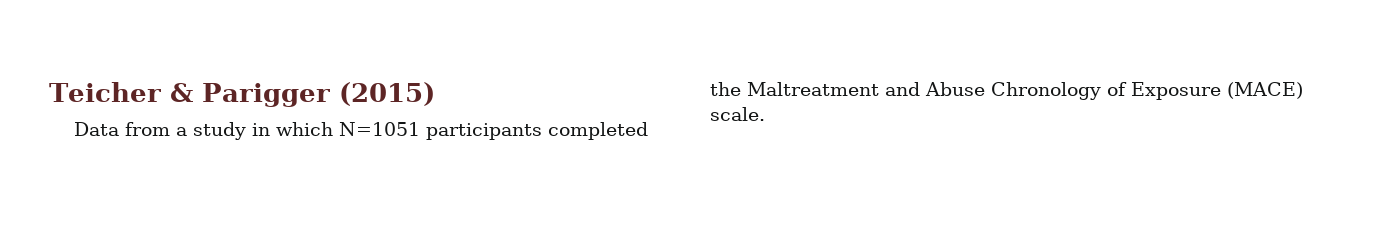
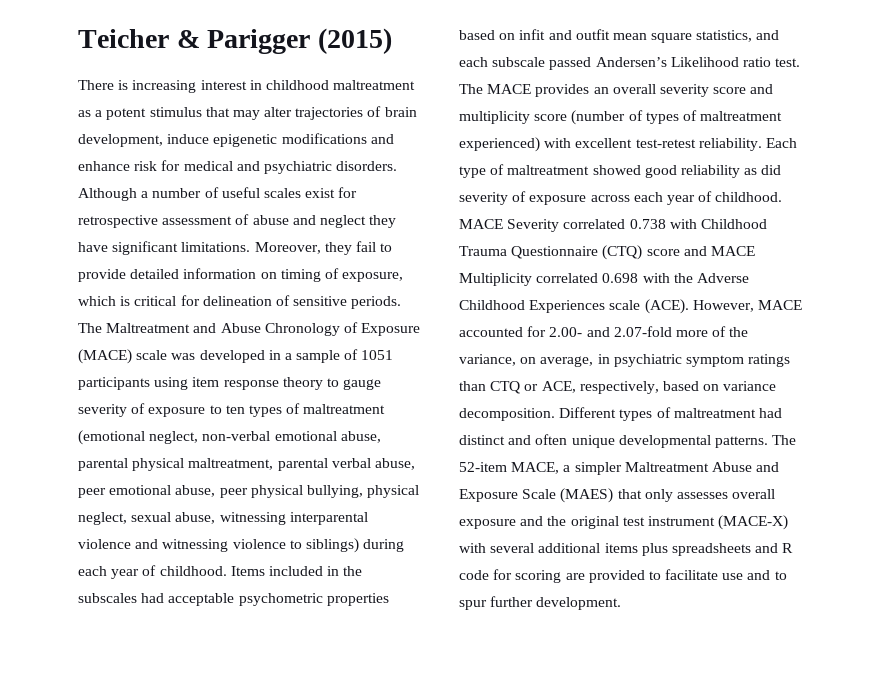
[74,122,649,140] [710,82,741,96] Data from a study in which N=1051 participants completed the -> [78,80,416,93] [78,106,417,120] [78,133,394,147] [78,160,398,174] [78,187,358,201] [78,214,397,228] [78,241,393,255] [78,268,404,282] [78,295,402,309] [78,323,102,333] There is increasing interest in childhood maltreatment as a potent stimulus that may alter trajectories of brain development, induce epigenetic modifications and enhance risk for medical and psychiatric disorders. Although a number of useful scales exist for retrospective assessment of abuse and neglect they have significant limitations. Moreover, they fail to provide detailed information on timing of exposure, which is critical for delineation of sensitive periods. The
[710,107,765,121] scale. -> [136,349,394,363] [78,377,382,390] [78,403,386,417] [78,430,381,445] [78,458,415,471] [78,485,420,498] [78,512,368,525] [78,538,405,553] [78,565,363,579] [78,593,389,606] [459,29,780,43] [459,57,801,70] [459,84,774,97] [459,110,783,125] [459,137,797,152] [459,164,782,178] [459,191,783,205] [459,219,767,232] [459,245,755,260] [459,273,749,286] [459,299,802,314] [459,326,749,337] [459,354,791,367] [459,381,777,394] [459,407,782,421] [459,434,797,448] [459,462,780,475] [459,488,776,503] [459,515,789,530] [459,543,794,556] [459,569,787,583] [459,596,622,610] scale was developed in a sample of 1051 participants using item response theory to gauge severity of exposure to ten types of maltreatment (emotional neglect, non-verbal emotional abuse, parental physical maltreatment, parental verbal abuse, peer emotional abuse, peer physical bullying, physical neglect, sexual abuse, witnessing interparental violence and witnessing violence to siblings) during each year of childhood. Items included in the subscales had acceptable psychometric properties based on infit and outfit mean square statistics, and each subscale passed Andersen’s Likelihood ratio test. The MACE provides an overall severity score and multiplicity score (number of types of maltreatment experienced) with excellent test-retest reliability. Each type of maltreatment showed good reliability as did severity of exposure across each year of childhood. MACE Severity correlated 0.738 with Childhood Trauma Questionnaire (CTQ) score and MACE Multiplicity correlated 0.698 with the Adverse Childhood Experiences scale (ACE). However, MACE accounted for 2.00- and 2.07-fold more of the variance, on average, in psychiatric symptom ratings than CTQ or ACE, respectively, based on variance decomposition. Different types of maltreatment had distinct and often unique developmental patterns. The 52-item MACE, a simpler Maltreatment Abuse and Exposure Scale (MAES) that only assesses overall exposure and the original test instrument (MACE-X) with several additional items plus spreadsheets and R code for scoring are provided to facilitate use and to spur further development.

